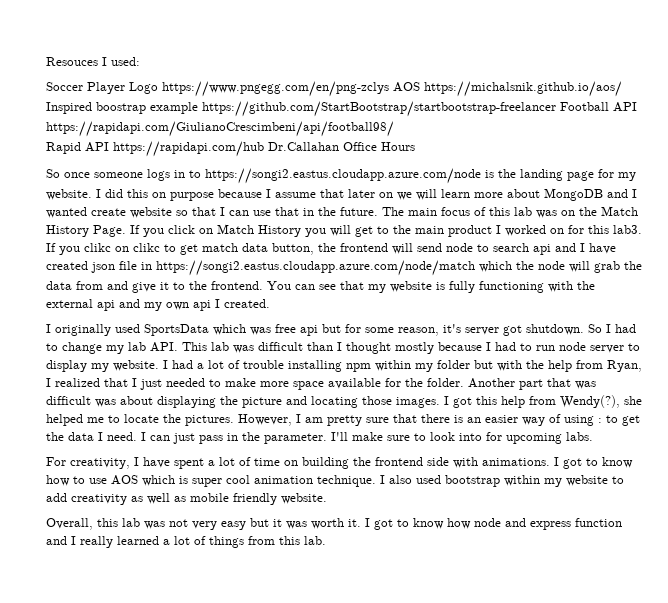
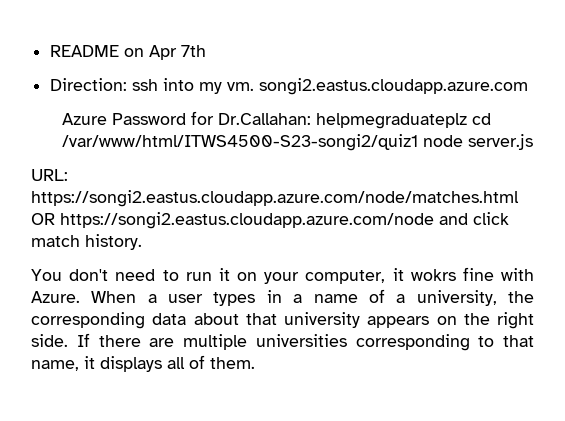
[46,57,140,66] [46,81,622,97] [46,101,637,117] [46,121,394,137] [46,141,415,157] [46,168,636,184] [46,188,637,201] [46,206,638,218] [46,224,642,237] [46,243,616,255] [46,260,642,276] [46,281,595,293] [46,299,270,311] [46,324,636,336] [46,342,640,354] [46,360,642,372] [46,378,596,390] [46,395,642,408] [46,414,640,426] [46,432,593,444] [46,457,633,469] [46,475,624,487] [46,493,327,505] [46,518,622,530] [46,536,326,548] Resouces I used: // Soccer Player Logo https://www.pngegg.com/en/png-zclys AOS https://michalsnik.github.io/aos/ Inspired boostrap example https://github.com/StartBootstrap/startbootstrap-freelancer Football API https://rapidapi.com/GiulianoCrescimbeni/api/football98/ // Rapid API https://rapidapi.com/hub Dr.Callahan Office Hours // So once someone logs in to https://songi2.eastus.cloudapp.azure.com/node is the landing page for my website. I did this on purpose because I assume that later on we will learn more about MongoDB and I wanted create website so that I can use that in the future. The main focus of this lab was on the Match History Page. If you click on Match History you will get to the main product I worked on for this lab3. If you clikc on clikc to get match data button, the frontend will send node to search api and I have created json file in https://songi2.eastus.cloudapp.azure.com/node/match which the node will grab the data from and give it to the frontend. You can see that my website is fully functioning with the external api and my own api I created. // I originally used SportsData which was free api but for some reason, it's server got shutdown. So I had to change my lab API. This lab was difficult than I thought mostly because I had to run node server to display my website. I had a lot of trouble installing npm within my folder but with the help from Ryan, I realized that I just needed to make more space available for the folder. Another part that was difficult was about displaying the picture and locating those images. I got this help from Wendy(?), she helped me to locate the pictures. However, I am pretty sure that there is an easier way of using : to get the data I need. I can just pass in the parameter. I'll make sure to look into for upcoming labs. // For creativity, I have spent a lot of time on building the frontend side with animations. I got to know how to use AOS which is super cool animation technique. I also used bootstrap within my website to add creativity as well as mobile friendly website. // Overall, this lab was not very easy but it was worth it. I got to know how node and express function and I really learned a lot of things from this lab. -> [50,45,207,60] [50,78,529,95] [61,111,491,129] [61,134,533,151] [31,169,68,181] [31,190,519,207] [31,212,509,229] [31,234,142,250] [31,267,534,284] [31,289,534,306] [31,312,534,329] [31,333,534,351] [31,355,255,372] README on Apr 7th // Direction: ssh into my vm. songi2.eastus.cloudapp.azure.com // Azure Password for Dr.Callahan: helpmegraduateplz cd /var/www/html/ITWS4500-S23-songi2/quiz1 node server.js // URL: https://songi2.eastus.cloudapp.azure.com/node/matches.html OR https://songi2.eastus.cloudapp.azure.com/node and click match history. // You don't need to run it on your computer, it wokrs fine with Azure. When a user types in a name of a university, the corresponding data about that university appears on the right side. If there are multiple universities corresponding to that name, it displays all of them.

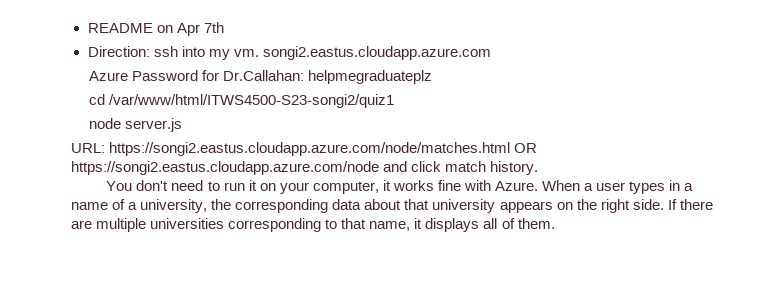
(467, 121) none -> (432, 77) //
(418, 142) none -> (394, 101) //
[410,269,456,281] wokrs -> [392,180,434,191] works

